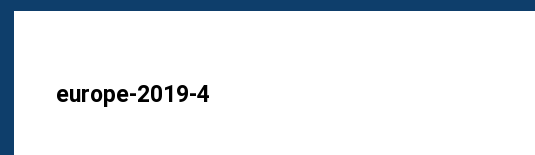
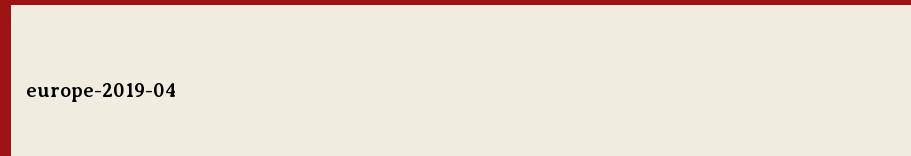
[56,85,210,107] europe-2019-4 -> [26,83,176,102] europe-2019-04

